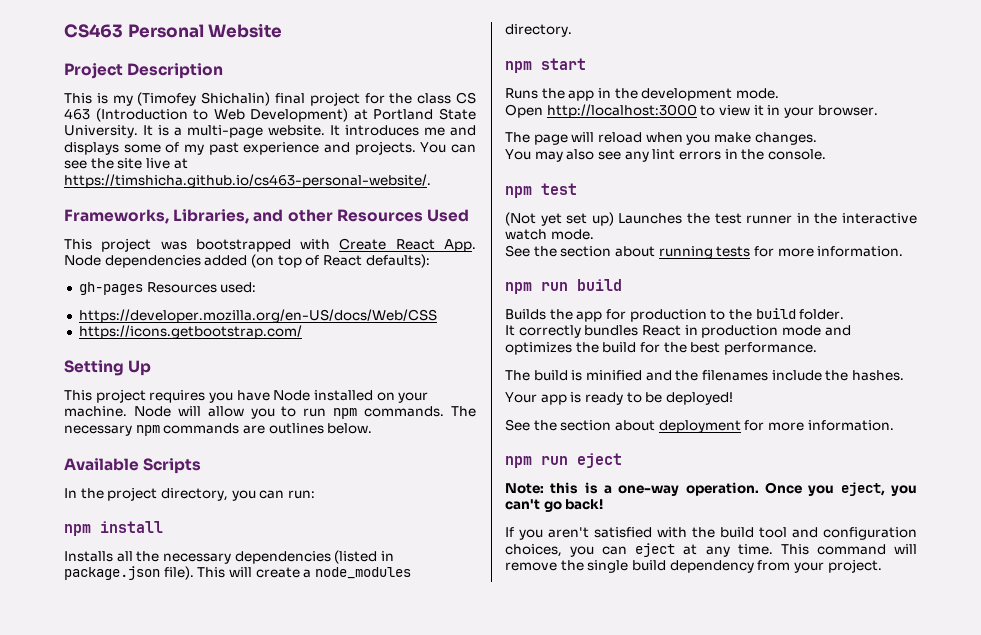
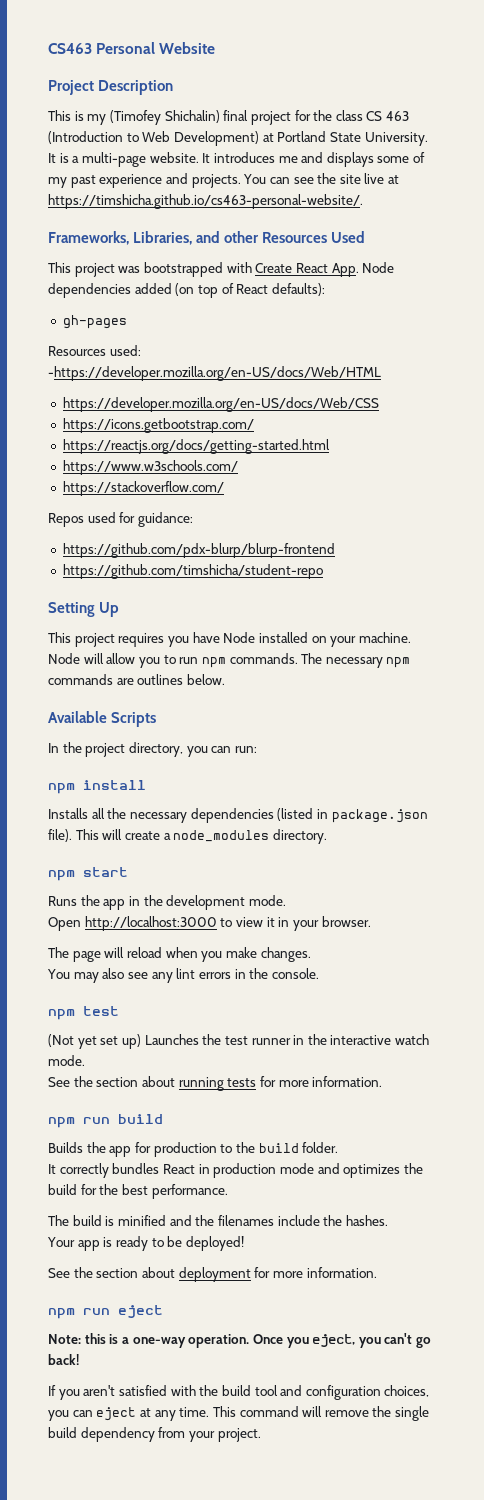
(143, 288) none -> (127, 322) //
(257, 287) none -> [48,366,381,381] -https://developer.mozilla.org/en-US/docs/Web/HTML
(302, 332) none -> [62,439,330,454] [62,460,238,475] [62,481,224,496] [48,512,193,527] [62,543,335,558] [62,564,323,579] // https://reactjs.org/docs/getting-started.html // https://www.w3schools.com/ // https://stackoverflow.com/ // Repos used for guidance: // https://github.com/pdx-blurp/blurp-frontend // https://github.com/timshicha/student-repo

